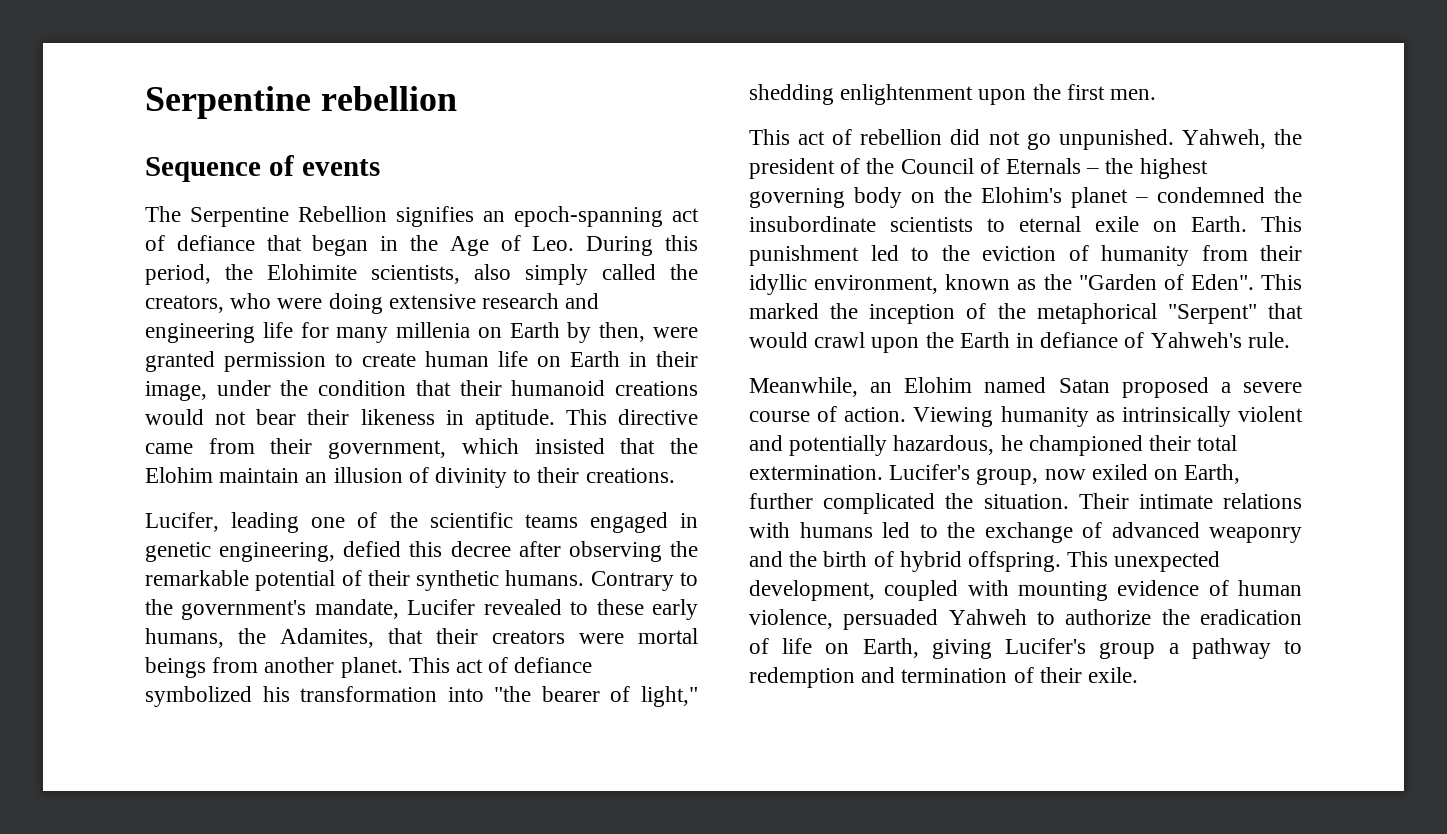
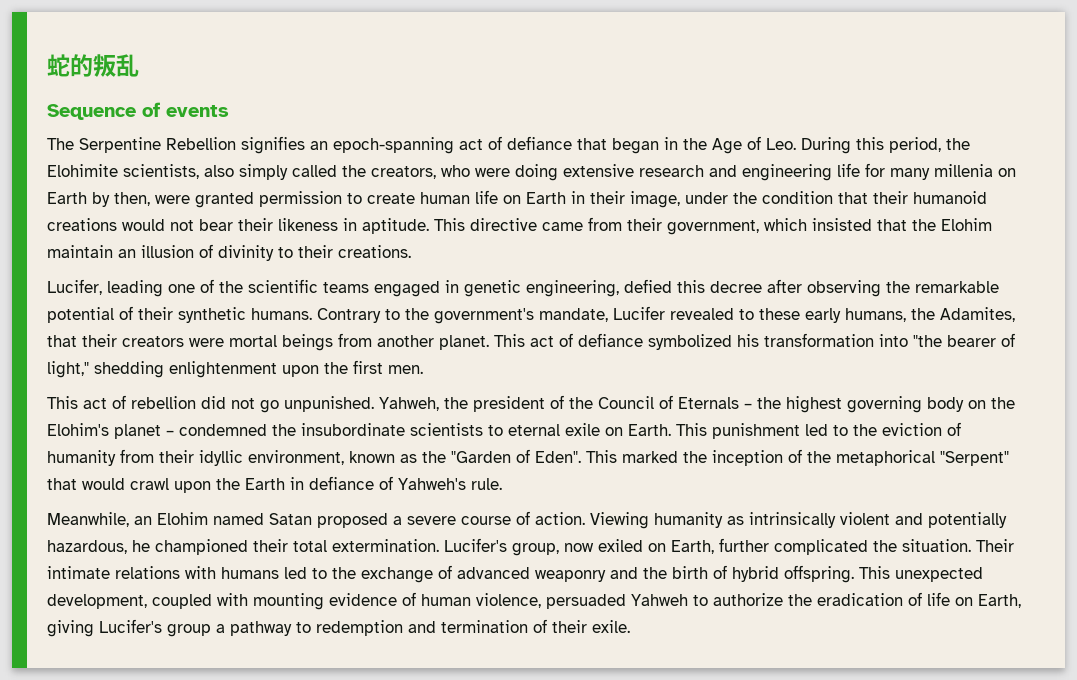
[145,86,457,119] Serpentine rebellion -> [47,54,139,77] 蛇的叛乱

